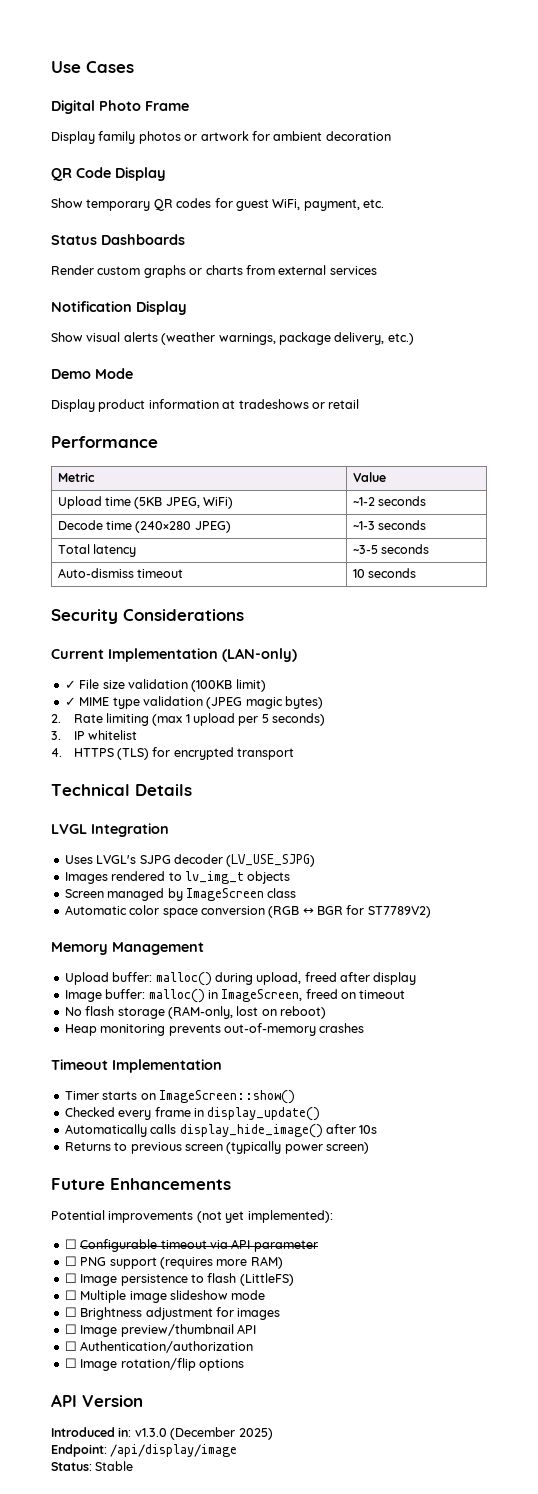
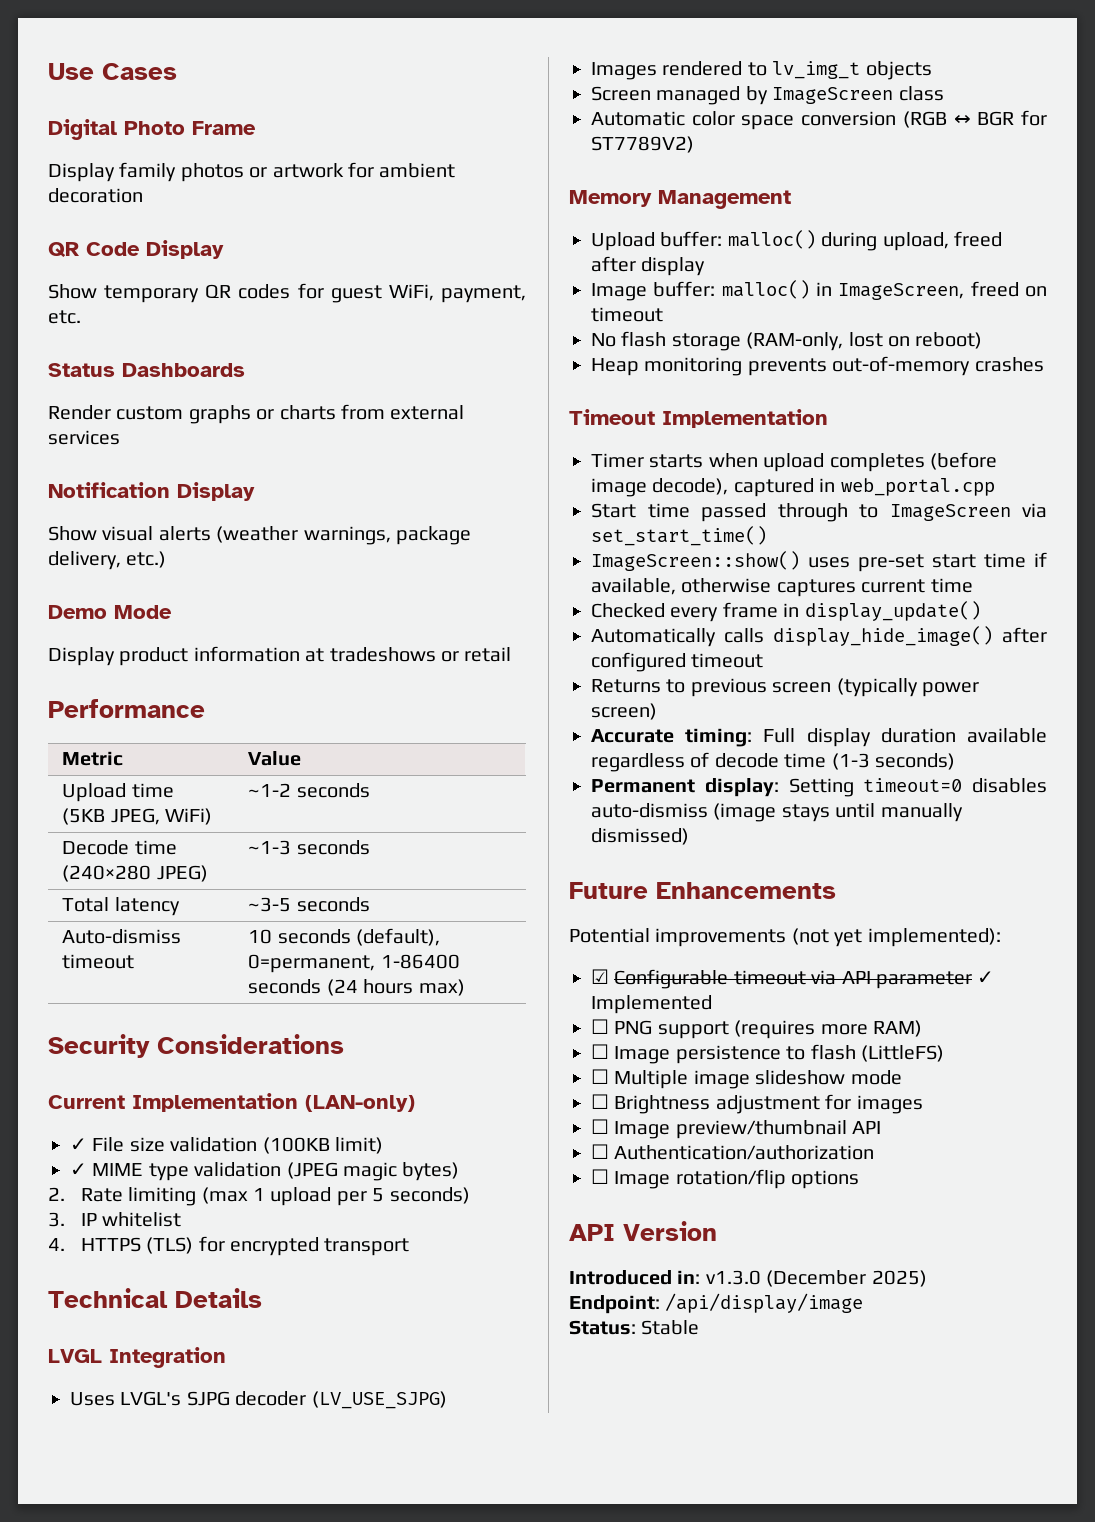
(416, 573) none -> [356,928,441,946] [248,954,460,973] [248,979,465,996] (default), 0=permanent, 1-86400 seconds (24 hours max)
[140,1090,295,1104] on ImageScreen::show() -> [708,452,997,472] [591,478,995,497] [591,503,1047,522] [591,526,767,546] [591,551,1047,572] [591,578,973,597] when upload completes (before image decode), captured in web_portal.cpp // Start time passed through to ImageScreen via set_start_time() // ImageScreen::show() uses pre-set start time if available, otherwise captures current time
[359,1125,378,1134] 10s -> [591,652,764,672] configured timeout
(369, 1148) none -> [591,728,1047,747] [591,752,955,772] [591,778,1047,797] [591,803,963,822] [591,828,689,845] // Accurate timing: Full display duration available regardless of decode time (1-3 seconds) // Permanent display: Setting timeout=0 disables auto-dismiss (image stays until manually dismissed)
[64,1239,77,1249] ☐ -> [591,969,609,984] ☑
(318, 1246) none -> [977,971,995,984] [591,995,712,1014] ✓ Implemented

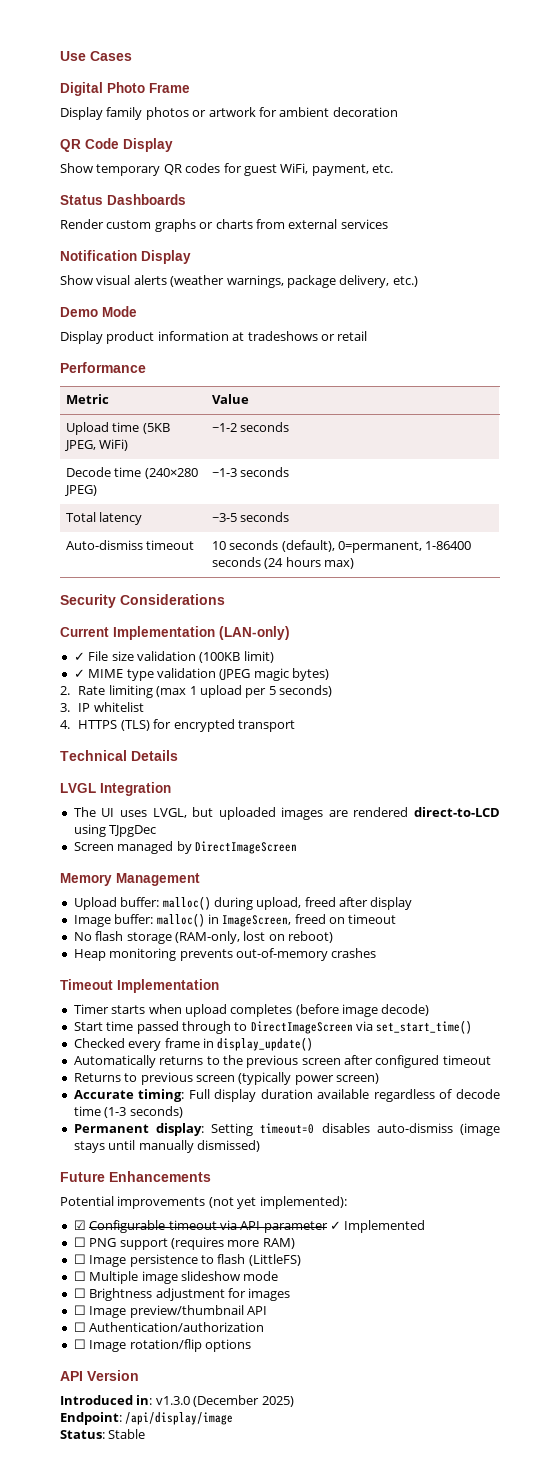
[70,1391,447,1409] [591,61,932,80] [591,86,944,105] [591,110,1047,130] [591,136,694,153] Uses LVGL's SJPG decoder (LV_USE_SJPG) // Images rendered to lv_img_t objects // Screen managed by ImageScreen class // Automatic color space conversion (RGB ↔ BGR for ST7789V2) -> [73,807,500,820] [73,824,157,837] [73,841,297,854] The UI uses LVGL, but uploaded images are rendered direct-to-LCD using TJpgDec // Screen managed by DirectImageScreen
[652,478,995,497] decode), captured in web_portal.cpp -> [381,1004,430,1016] decode)
[889,504,1011,521] ImageScreen -> [250,1021,353,1034] DirectImageScreen
[591,551,1047,572] [591,578,973,597] // ImageScreen::show() uses pre-set start time if available, otherwise captures current time -> (473, 1027) none
[724,626,993,646] calls display_hide_image() -> [159,1055,341,1068] returns to the previous screen

